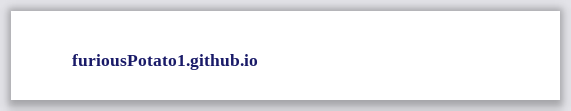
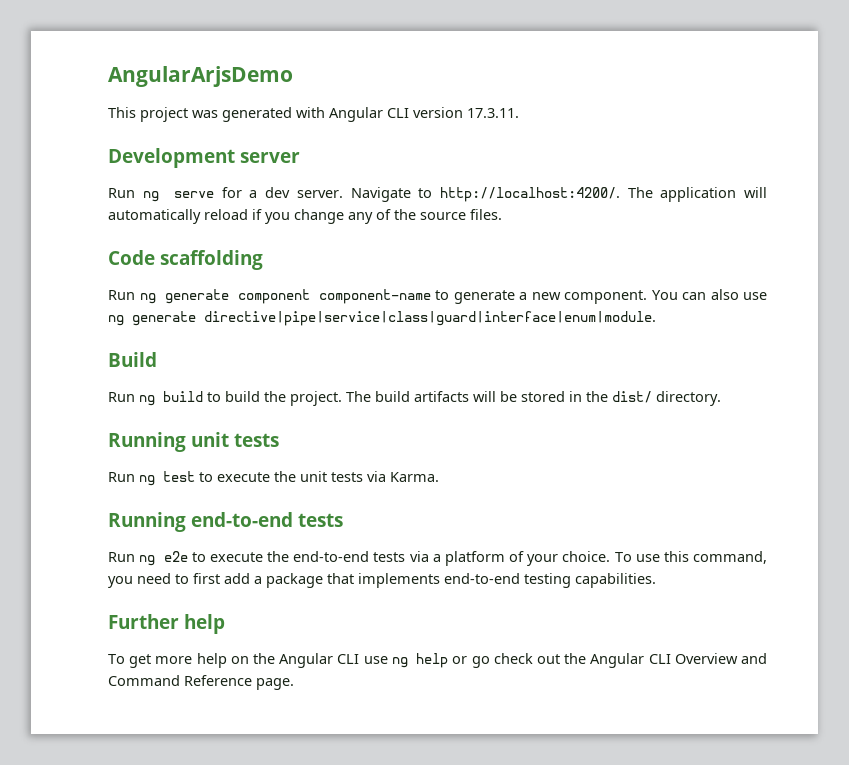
[72,54,258,70] furiousPotato1.github.io -> [108,66,293,87] [108,107,519,122] [108,148,300,168] [108,187,767,202] [108,209,502,224] [108,250,263,270] [108,289,767,304] [108,311,656,326] [108,352,157,367] [108,391,721,406] [108,432,279,452] [108,471,439,486] [108,512,343,532] [108,551,767,566] [108,573,656,588] [108,614,225,634] [108,653,767,668] [108,675,294,690] AngularArjsDemo // This project was generated with Angular CLI version 17.3.11. // Development server // Run ng serve for a dev server. Navigate to http://localhost:4200/. The application will automatically reload if you change any of the source files. // Code scaffolding // Run ng generate component component-name to generate a new component. You can also use ng generate directive|pipe|service|class|guard|interface|enum|module. // Build // Run ng build to build the project. The build artifacts will be stored in the dist/ directory. // Running unit tests // Run ng test to execute the unit tests via Karma. // Running end-to-end tests // Run ng e2e to execute the end-to-end tests via a platform of your choice. To use this command, you need to first add a package that implements end-to-end testing capabilities. // Further help // To get more help on the Angular CLI use ng help or go check out the Angular CLI Overview and Command Reference page.

